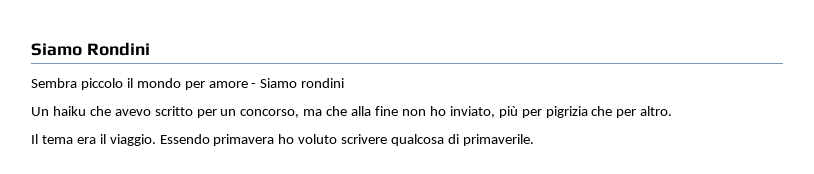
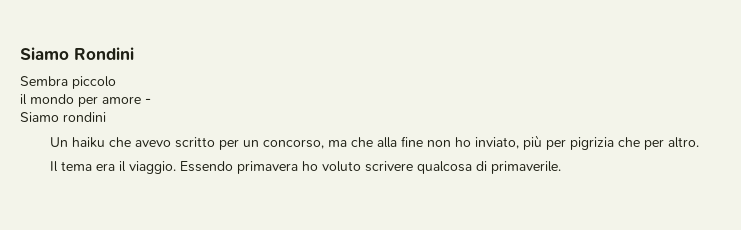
(123, 84) none -> (116, 82) //
(257, 85) none -> (151, 101) //

